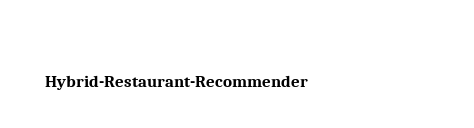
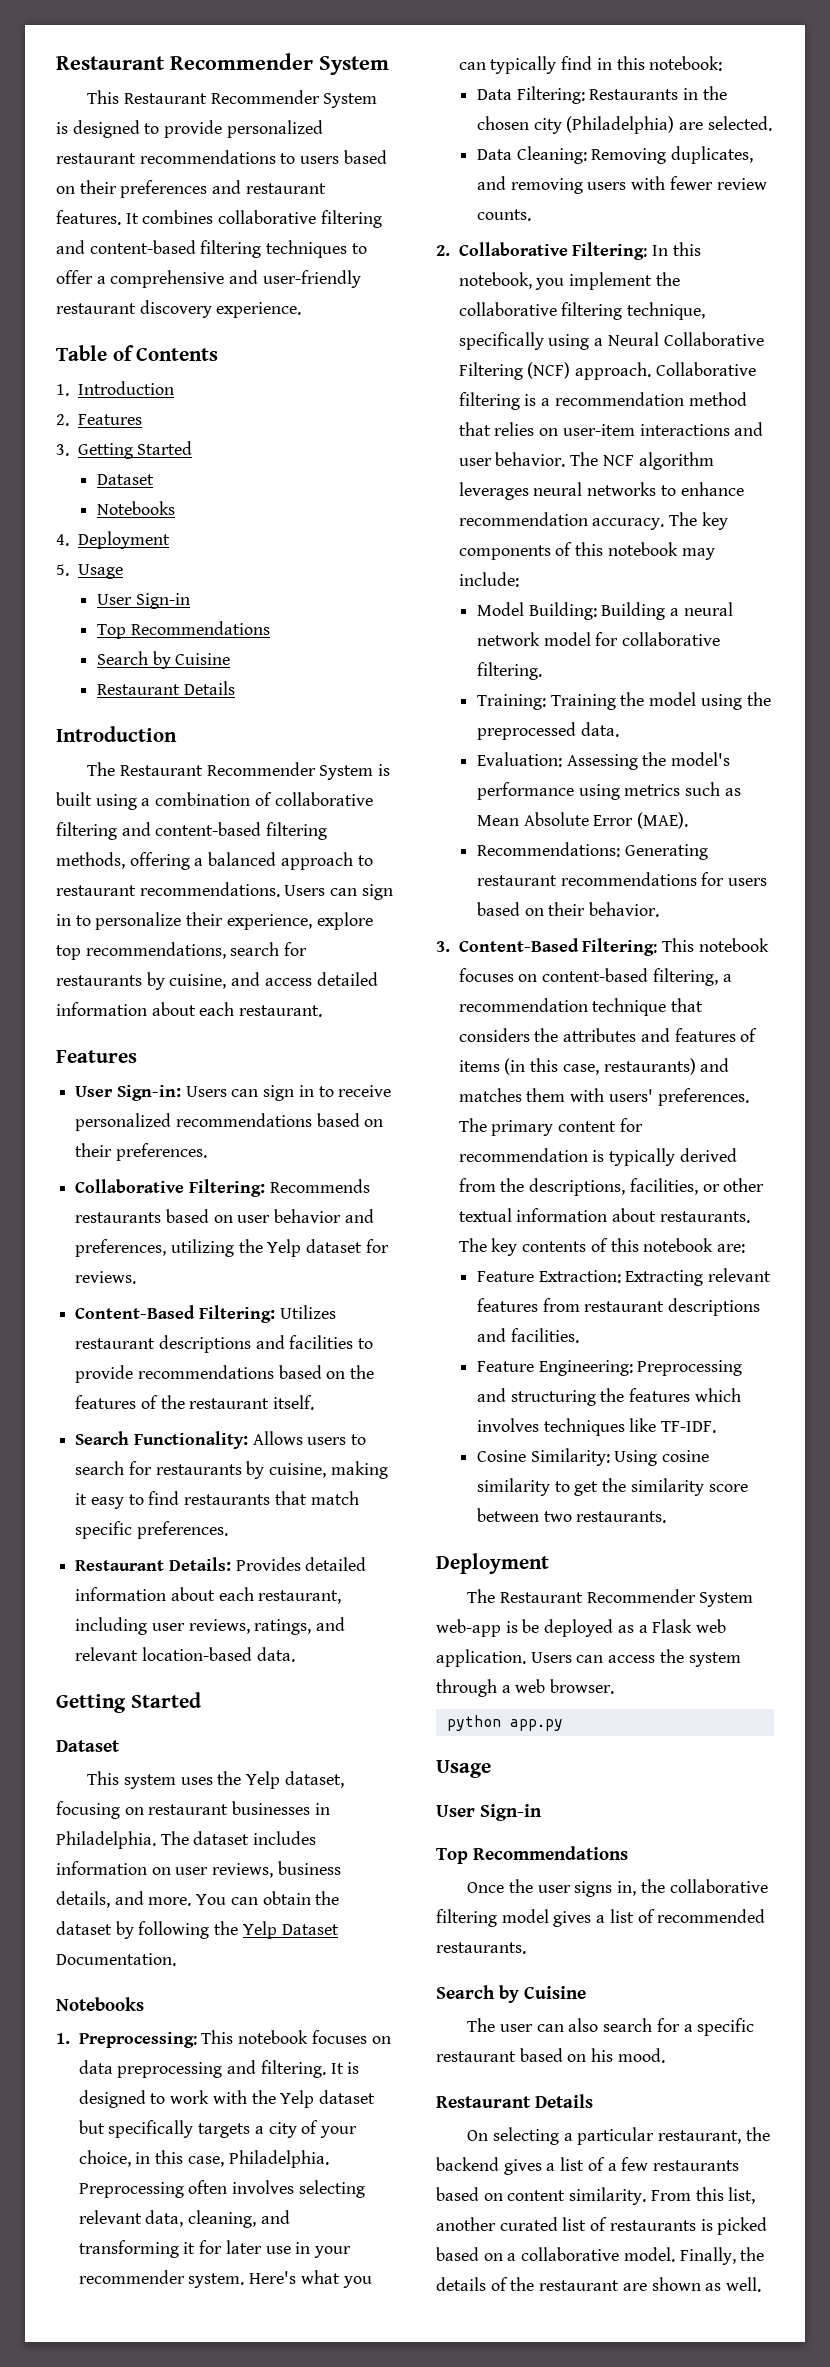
[45,75,308,90] Hybrid-Restaurant-Recommender -> [56,53,389,75] [87,90,378,108] [56,120,323,138] [56,150,387,164] [56,180,326,198] [56,210,382,228] [56,240,367,258] [56,270,361,288] [56,300,302,318] [56,345,219,361] [56,381,174,396] [56,414,142,426] [56,441,193,459] [97,474,155,485] [97,501,176,515] [56,531,170,549] [56,564,123,579] [97,593,190,609] [97,621,270,639] [97,651,231,669] [97,681,235,695] [56,726,177,742] [87,762,391,780] [56,792,373,810] [56,822,328,840] [56,852,373,870] [56,882,393,900] [56,912,373,930] [56,942,308,960] [56,972,378,990] [56,1002,323,1017] [56,1050,137,1063] [75,1085,392,1101] [75,1113,384,1131] [75,1143,207,1161] [75,1179,370,1197] [75,1209,374,1223] [75,1239,389,1257] [75,1271,137,1284] [75,1305,336,1323] [75,1335,374,1353] [75,1365,375,1383] [75,1395,315,1410] [75,1431,367,1449] [75,1461,388,1479] [75,1491,359,1509] [75,1521,228,1539] [75,1557,367,1571] [75,1587,342,1604] [75,1617,346,1635] [75,1647,295,1662] [56,1692,201,1713] [56,1740,120,1752] [87,1771,344,1789] [56,1801,330,1819] [56,1831,317,1849] [56,1861,341,1878] [56,1891,340,1908] [56,1921,339,1939] [56,1953,176,1966] [56,1997,144,2011] [56,2030,391,2048] [78,2060,360,2078] [78,2090,376,2108] [78,2120,358,2138] [78,2150,329,2168] [78,2180,365,2198] [78,2210,290,2228] [78,2240,352,2258] [78,2270,372,2288] [458,56,723,74] [477,86,727,104] [477,116,772,134] [477,146,754,164] [477,176,767,194] [477,209,532,221] [436,242,701,260] [458,272,680,290] [458,302,706,320] [458,332,764,350] [458,362,756,380] [458,392,747,410] [458,422,764,436] [458,452,714,470] [458,482,744,500] [458,512,728,530] [458,542,715,560] [458,572,519,587] [477,602,733,620] [477,632,721,646] [477,662,543,680] [477,692,771,710] [477,722,619,740] [477,752,731,770] [477,782,741,800] [477,812,689,829] [477,842,708,860] [477,872,768,886] [477,902,660,917] [436,938,769,956] [458,968,732,986] [458,998,704,1016] [458,1028,758,1042] [458,1058,730,1075] [458,1088,749,1106] [458,1118,643,1136] [458,1148,737,1166] [458,1178,765,1196] [458,1208,750,1223] [458,1238,746,1256] [477,1268,772,1286] [477,1298,761,1316] [477,1328,579,1343] [477,1360,743,1376] [477,1388,741,1406] [477,1418,717,1436] [477,1448,710,1466] [477,1478,748,1496] [477,1508,667,1523] [436,1553,549,1574] [467,1589,754,1607] [436,1619,727,1637] [436,1649,741,1667] [436,1679,615,1697] [446,1715,563,1731] [436,1760,491,1778] [436,1804,543,1821] [436,1846,629,1864] [467,1879,768,1897] [436,1909,766,1927] [436,1942,526,1954] [436,1985,587,2003] [467,2018,755,2036] [436,2048,665,2063] [436,2094,594,2108] [467,2127,770,2145] [436,2157,740,2175] [436,2187,756,2205] [436,2217,768,2235] [436,2247,765,2265] [436,2277,762,2292] Restaurant Recommender System // This Restaurant Recommender System is designed to provide personalized restaurant recommendations to users based on their preferences and restaurant features. It combines collaborative filtering and content-based filtering techniques to offer a comprehensive and user-friendly restaurant discovery experience. // Table of Contents // 1. Introduction // 2. Features // 3. Getting Started // Dataset // Notebooks // 4. Deployment // 5. Usage // User Sign-in // Top Recommendations // Search by Cuisine // Restaurant Details // Introduction // The Restaurant Recommender System is built using a combination of collaborative filtering and content-based filtering methods, offering a balanced approach to restaurant recommendations. Users can sign in to personalize their experience, explore top recommendations, search for restaurants by cuisine, and access detailed information about each restaurant. // Features // User Sign-in: Users can sign in to receive personalized recommendations based on their preferences. // Collaborative Filtering: Recommends restaurants based on user behavior and preferences, utilizing the Yelp dataset for reviews. // Content-Based Filtering: Utilizes restaurant descriptions and facilities to provide recommendations based on the features of the restaurant itself. // Search Functionality: Allows users to search for restaurants by cuisine, making it easy to find restaurants that match specific preferences. // Restaurant Details: Provides detailed information about each restaurant, including user reviews, ratings, and relevant location-based data. // Getting Started // Dataset // This system uses the Yelp dataset, focusing on restaurant businesses in Philadelphia. The dataset includes information on user reviews, business details, and more. You can obtain the dataset by following the Yelp Dataset Documentation. // Notebooks // 1. Preprocessing: This notebook focuses on data preprocessing and filtering. It is designed to work with the Yelp dataset but specifically targets a city of your choice, in this case, Philadelphia. Preprocessing often involves selecting relevant data, cleaning, and transforming it for later use in your recommender system. Here's what you can typically find in this notebook: // Data Filtering: Restaurants in the chosen city (Philadelphia) are selected. // Data Cleaning: Removing duplicates, and removing users with fewer review counts. // 2. Collaborative Filtering: In this notebook, you implement the collaborative filtering technique, specifically using a Neural Collaborative Filtering (NCF) approach. Collaborative filtering is a recommendation method that relies on user-item interactions and user behavior. The NCF algorithm leverages neural networks to enhance recommendation accuracy. The key components of this notebook may include: // Model Building: Building a neural network model for collaborative filtering. // Training: Training the model using the preprocessed data. // Evaluation: Assessing the model's performance using metrics such as Mean Absolute Error (MAE). // Recommendations: Generating restaurant recommendations for users based on their behavior. // 3. Content-Based Filtering: This notebook focuses on content-based filtering, a recommendation technique that considers the attributes and features of items (in this case, restaurants) and matches them with users' preferences. The primary content for recommendation is typically derived from the descriptions, facilities, or other textual information about restaurants. The key contents of this notebook are: // Feature Extraction: Extracting relevant features from restaurant descriptions and facilities. // Feature Engineering: Preprocessing and structuring the features which involves techniques like TF-IDF. // Cosine Similarity: Using cosine similarity to get the similarity score between two restaurants. // Deployment // The Restaurant Recommender System web-app is be deployed as a Flask web application. Users can access the system through a web browser. // python app.py // Usage // User Sign-in // Top Recommendations // Once the user signs in, the collaborative filtering model gives a list of recommended restaurants. // Search by Cuisine // The user can also search for a specific restaurant based on his mood. // Restaurant Details // On selecting a particular restaurant, the backend gives a list of a few restaurants based on content similarity. From this list, another curated list of restaurants is picked based on a collaborative model. Finally, the details of the restaurant are shown as well.

